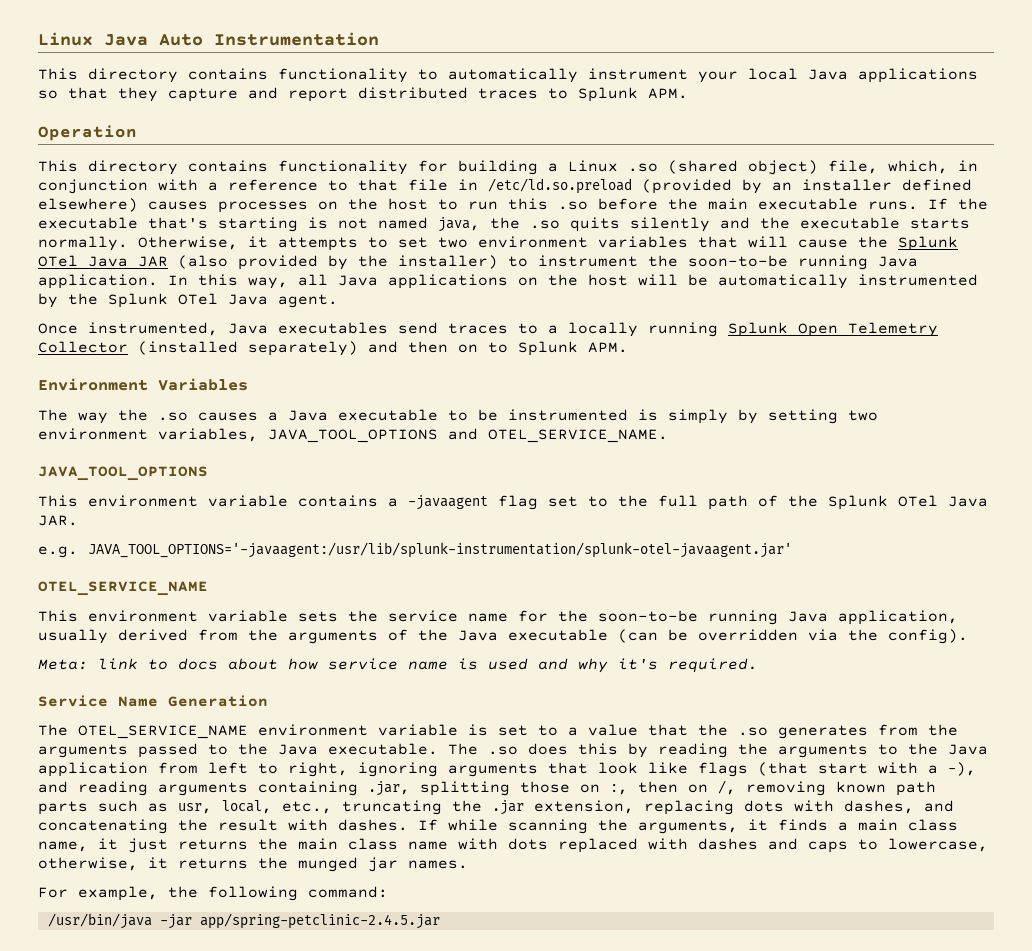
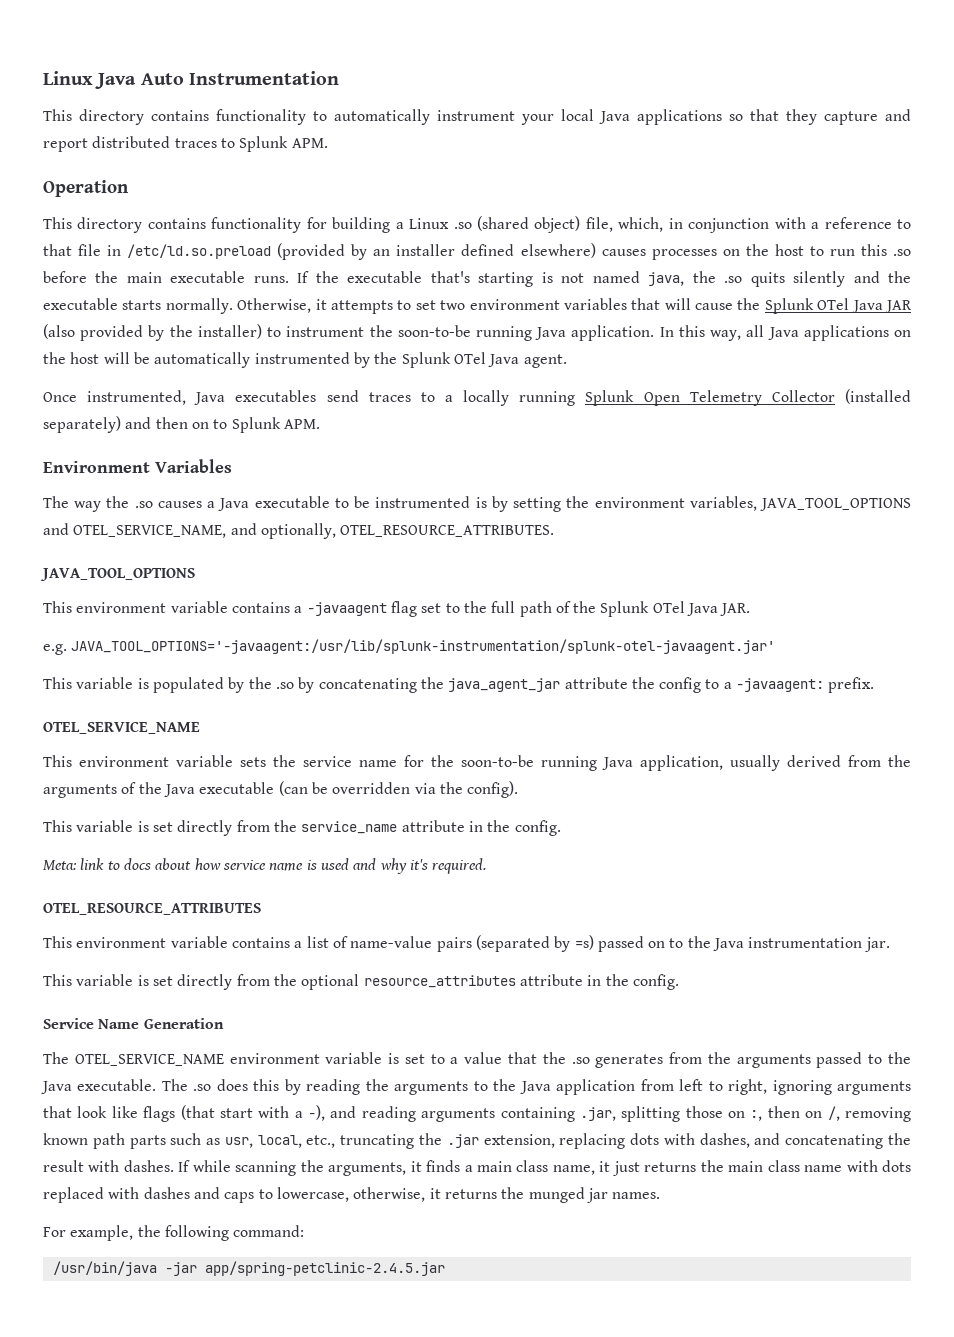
[668,409,728,424] simply -> (487, 502) none
[848,410,878,421] two -> [566,496,590,508] the
[488,429,668,443] OTEL_SERVICE_NAME. -> [73,523,555,539] OTEL_SERVICE_NAME, and optionally, OTEL_RESOURCE_ATTRIBUTES.
(792, 550) none -> [43,677,875,693] // This variable is populated by the .so by concatenating the java_agent_jar attribute the config to a -javaagent: prefix.
(968, 636) none -> [43,820,561,836] // This variable is set directly from the service_name attribute in the config.
(758, 665) none -> [43,902,261,915] [43,935,890,952] [43,974,679,990] // OTEL_RESOURCE_ATTRIBUTES // This environment variable contains a list of name-value pairs (separated by =s) passed on to the Java instrumentation jar. // This variable is set directly from the optional resource_attributes attribute in the config.

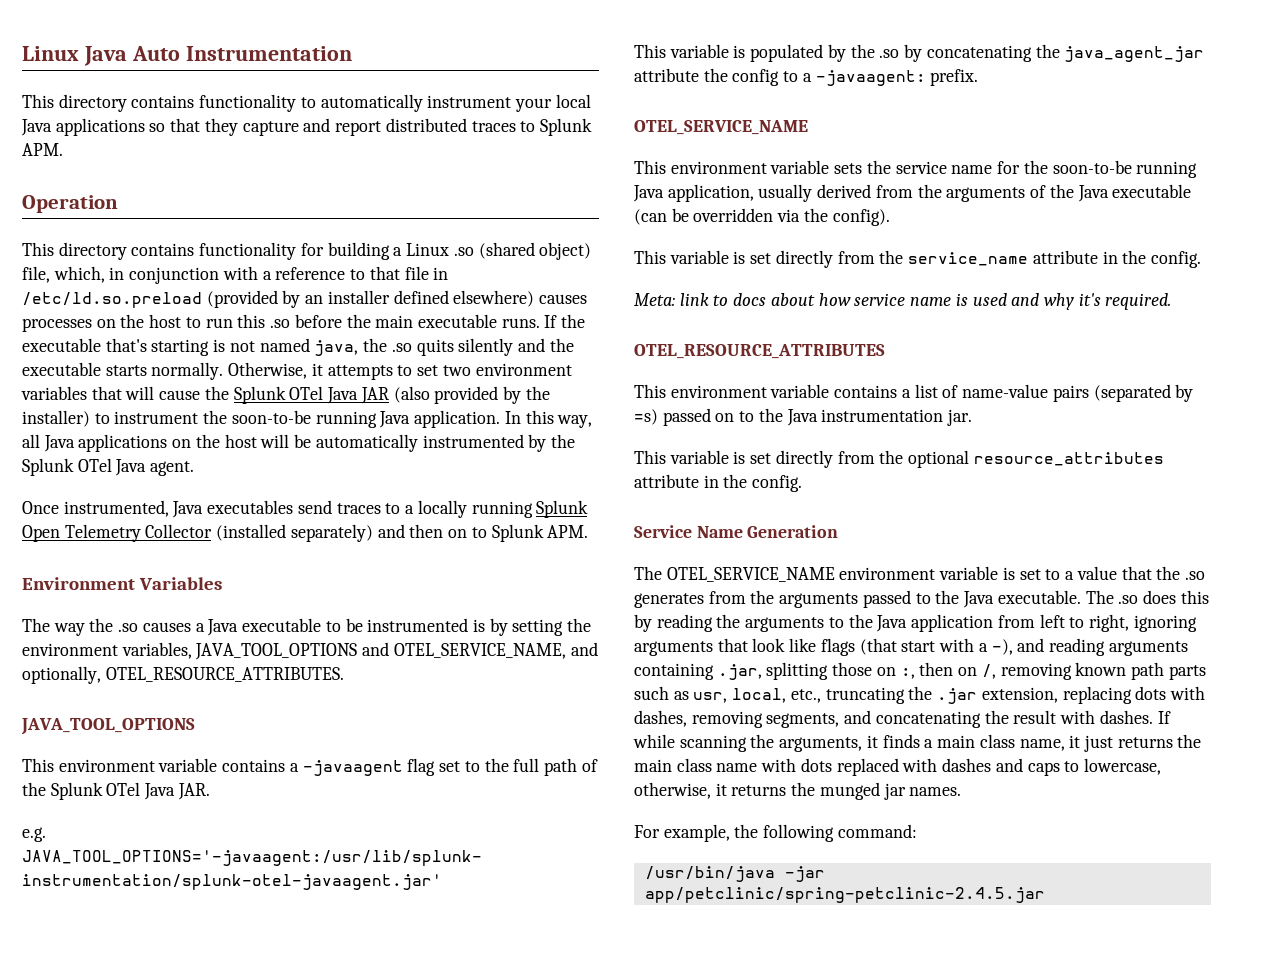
(750, 1140) none -> [691,711,840,728] removing segments,
[204,1261,445,1276] app/spring-petclinic-2.4.5.jar -> [644,887,1045,903] app/petclinic/spring-petclinic-2.4.5.jar

